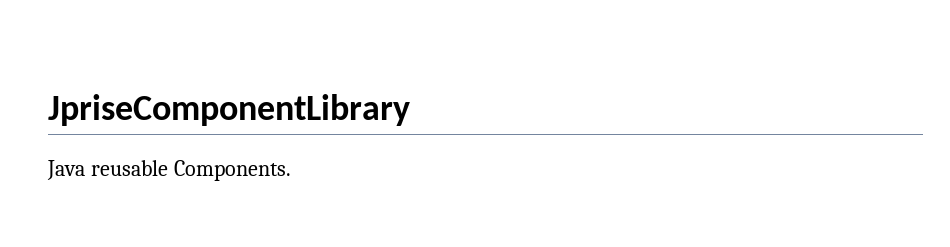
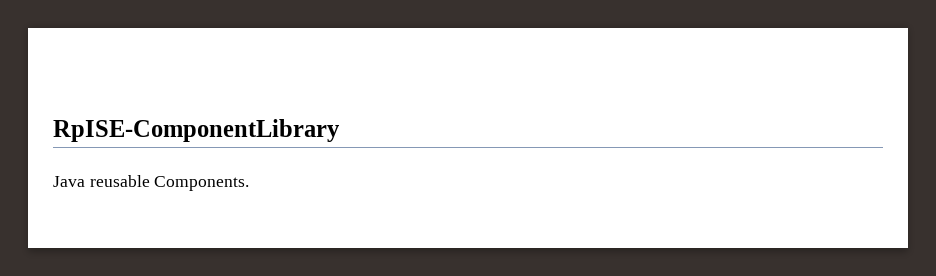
[48,94,410,126] JpriseComponentLibrary -> [53,119,340,142] RpISE-ComponentLibrary

